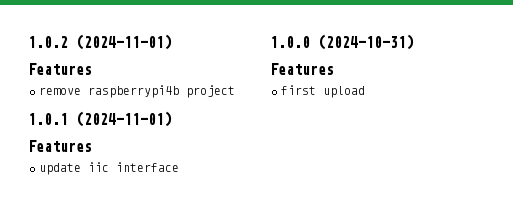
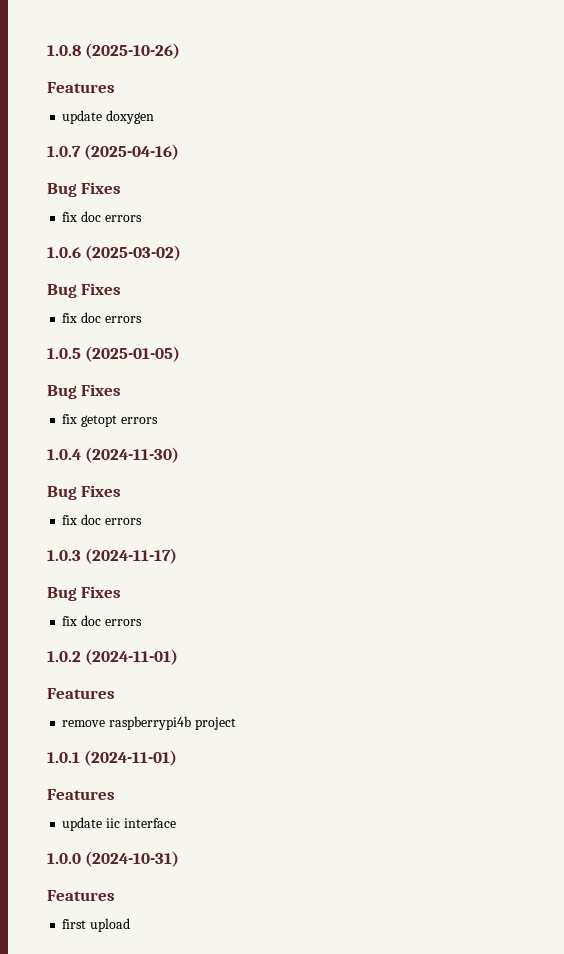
(28, 42) none -> [47,43,181,59] [47,82,115,93] [62,110,155,124] [47,144,180,160] [47,182,122,197] [62,211,142,222] [47,245,182,261] [47,283,122,298] [62,312,142,323] [47,346,181,362] [47,384,122,399] [62,414,158,427] [47,447,180,463] [47,485,122,500] [62,514,142,525] [47,548,178,564] [47,586,122,601] [62,615,142,626] 1.0.8 (2025-10-26) // Features // update doxygen // 1.0.7 (2025-04-16) // Bug Fixes // fix doc errors // 1.0.6 (2025-03-02) // Bug Fixes // fix doc errors // 1.0.5 (2025-01-05) // Bug Fixes // fix getopt errors // 1.0.4 (2024-11-30) // Bug Fixes // fix doc errors // 1.0.3 (2024-11-17) // Bug Fixes // fix doc errors //

